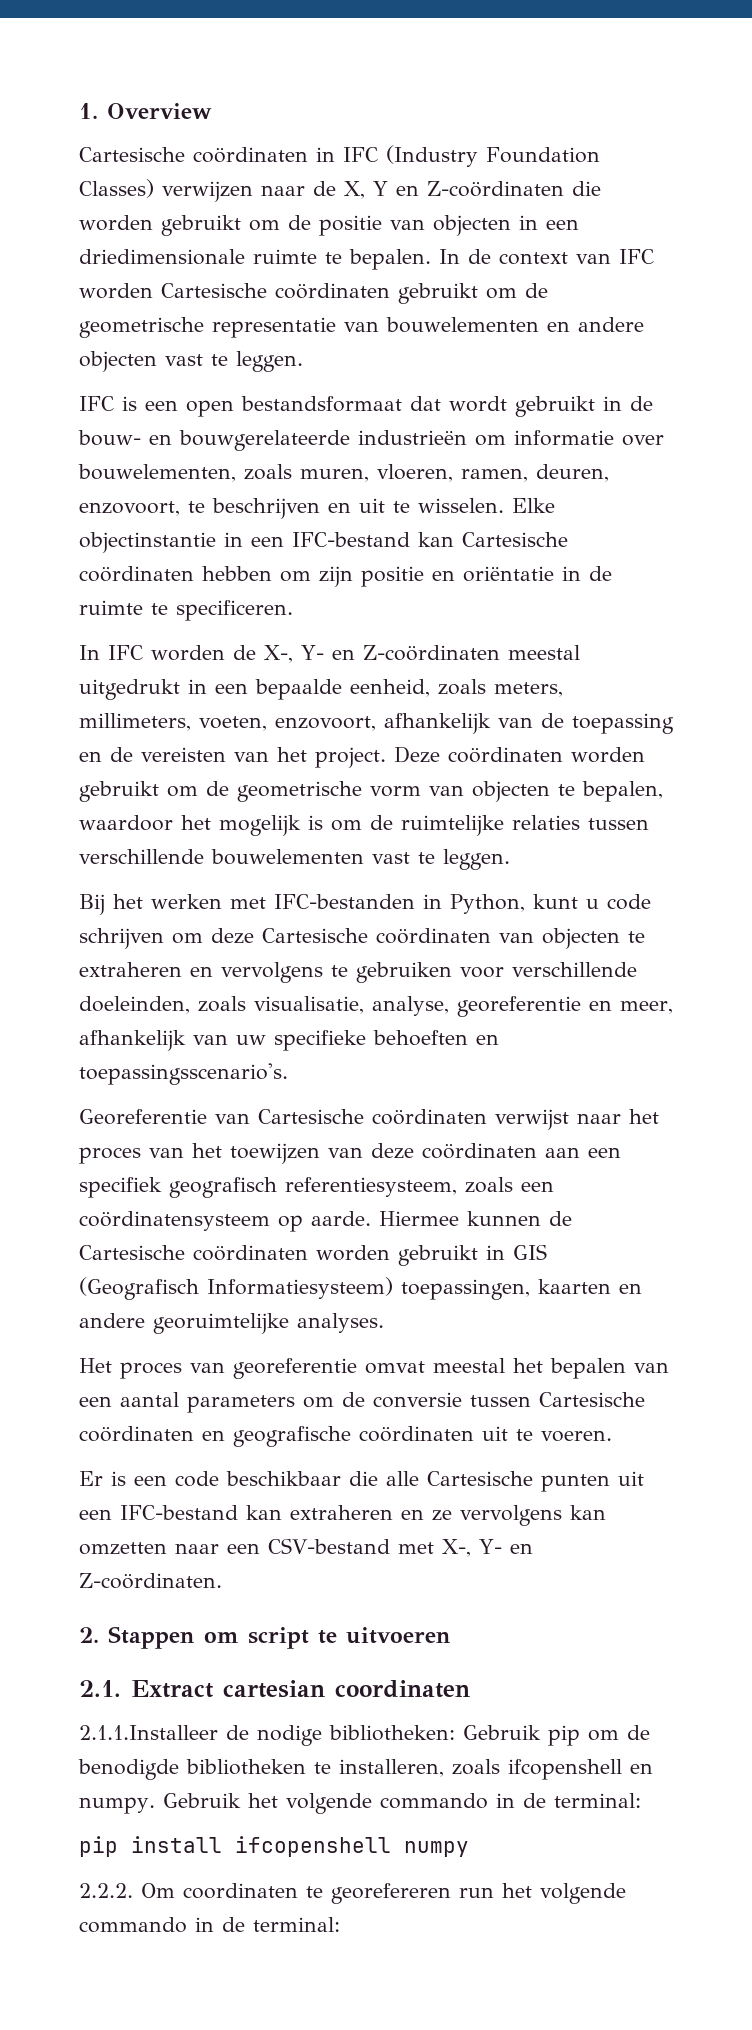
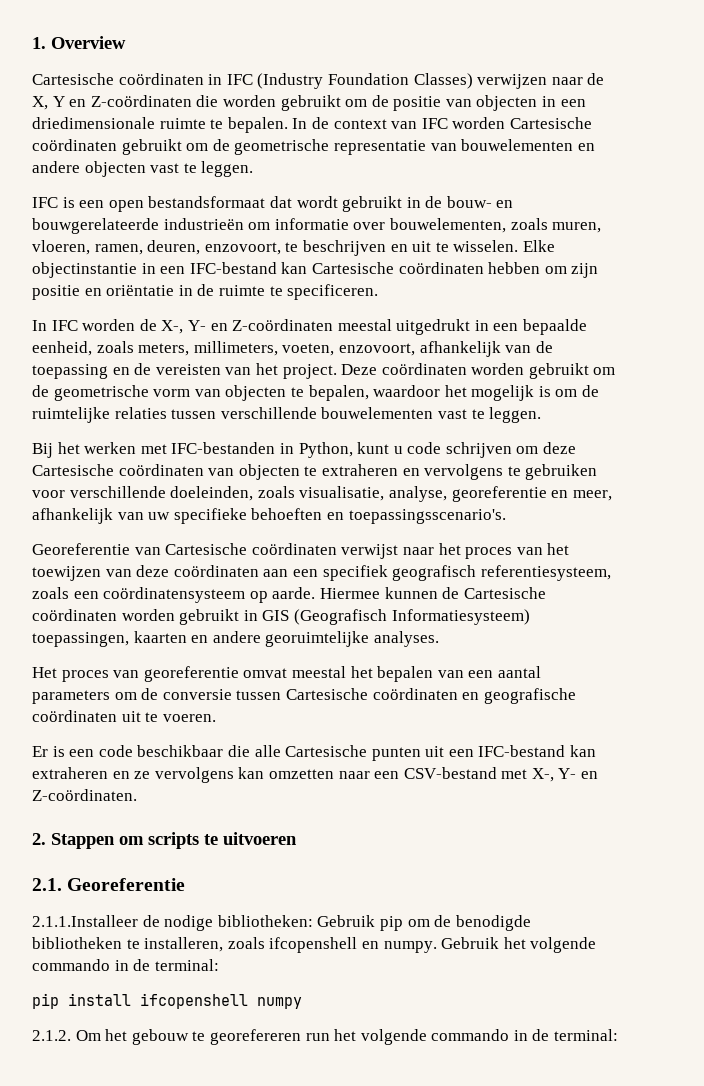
[248,1627,309,1649] script -> [148,832,199,849] scripts
[131,1680,470,1698] Extract cartesian coordinaten -> [67,878,186,891] Georeferentie
[79,1883,298,1899] 2.2.2. Om coordinaten -> [32,1029,189,1045] 2.1.2. Om het gebouw

